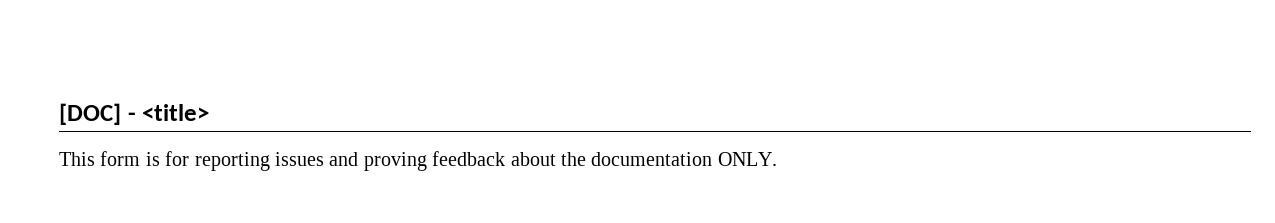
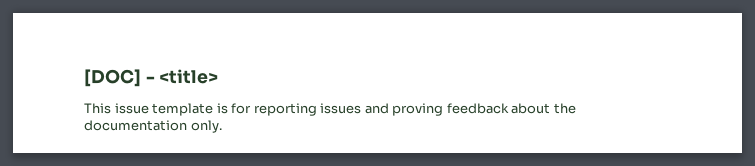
[100,151,141,166] form -> [114,103,214,116] issue template
[717,152,777,166] ONLY. -> [190,120,222,133] only.

